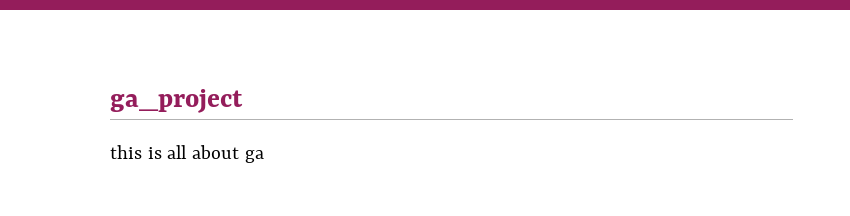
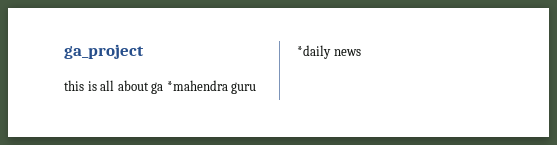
(264, 156) none -> [166,80,257,94] [297,45,361,59] *mahendra guru *daily news

